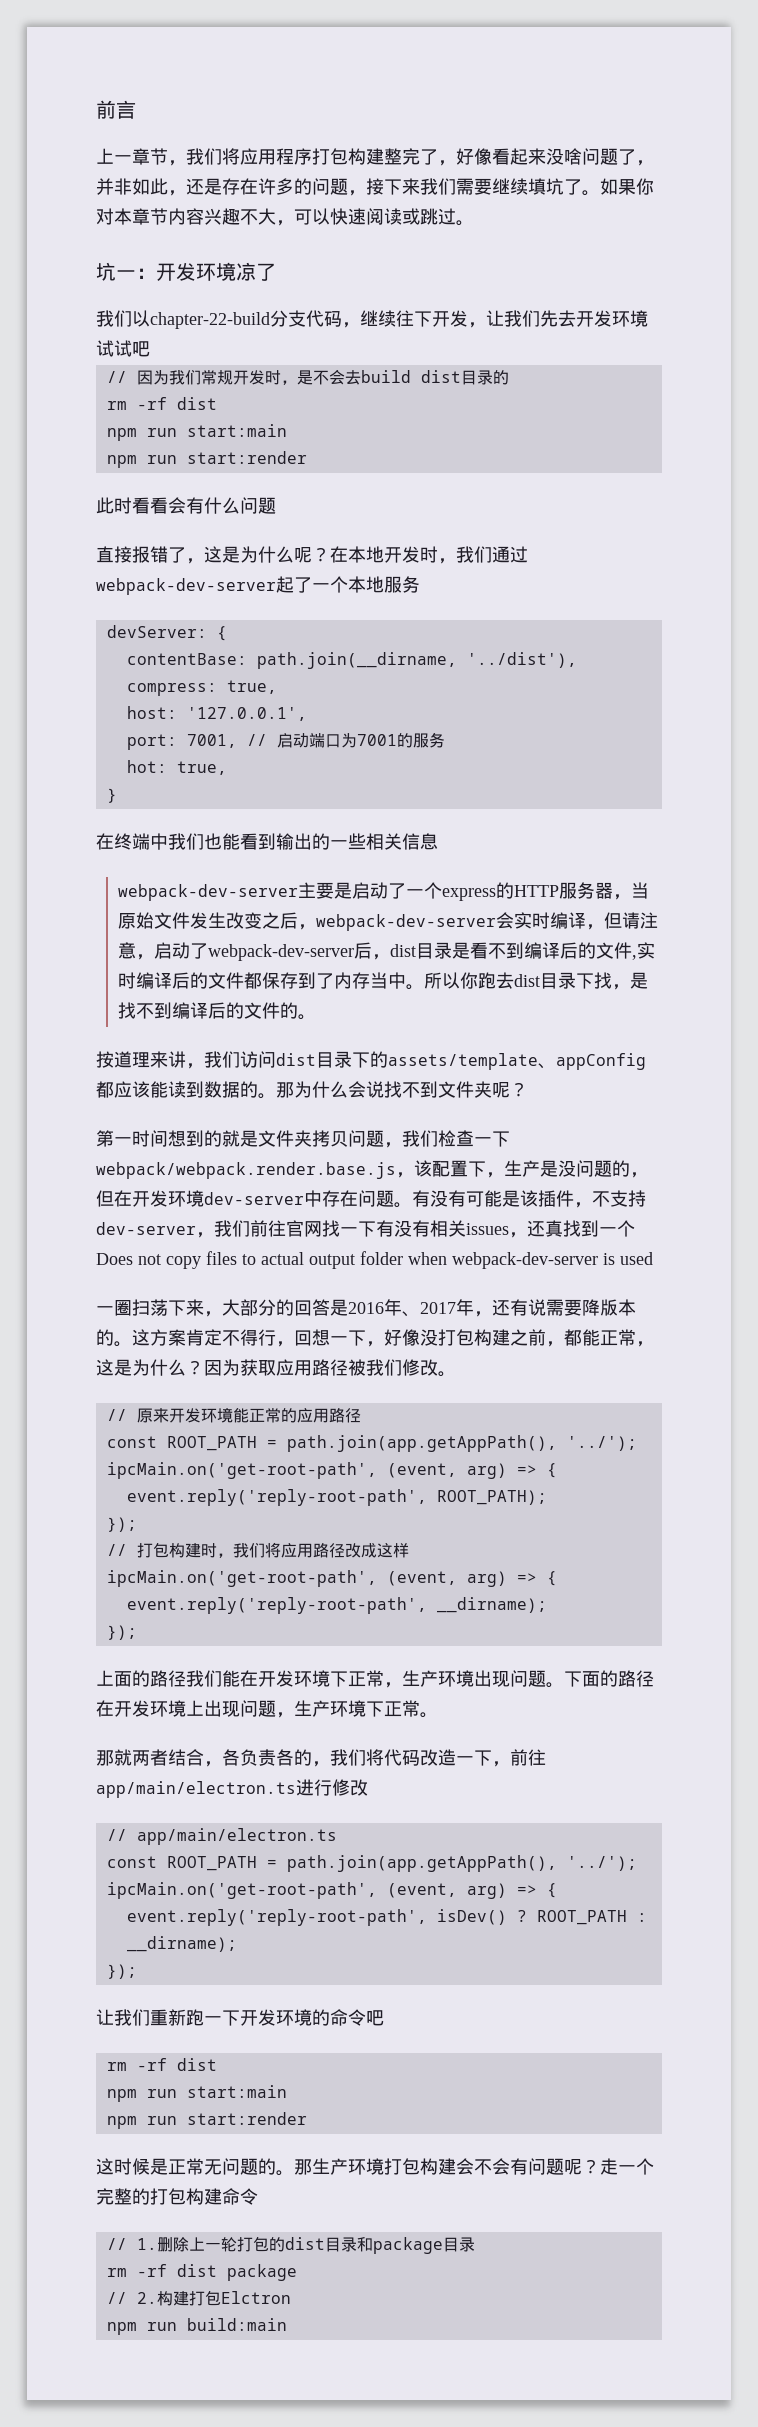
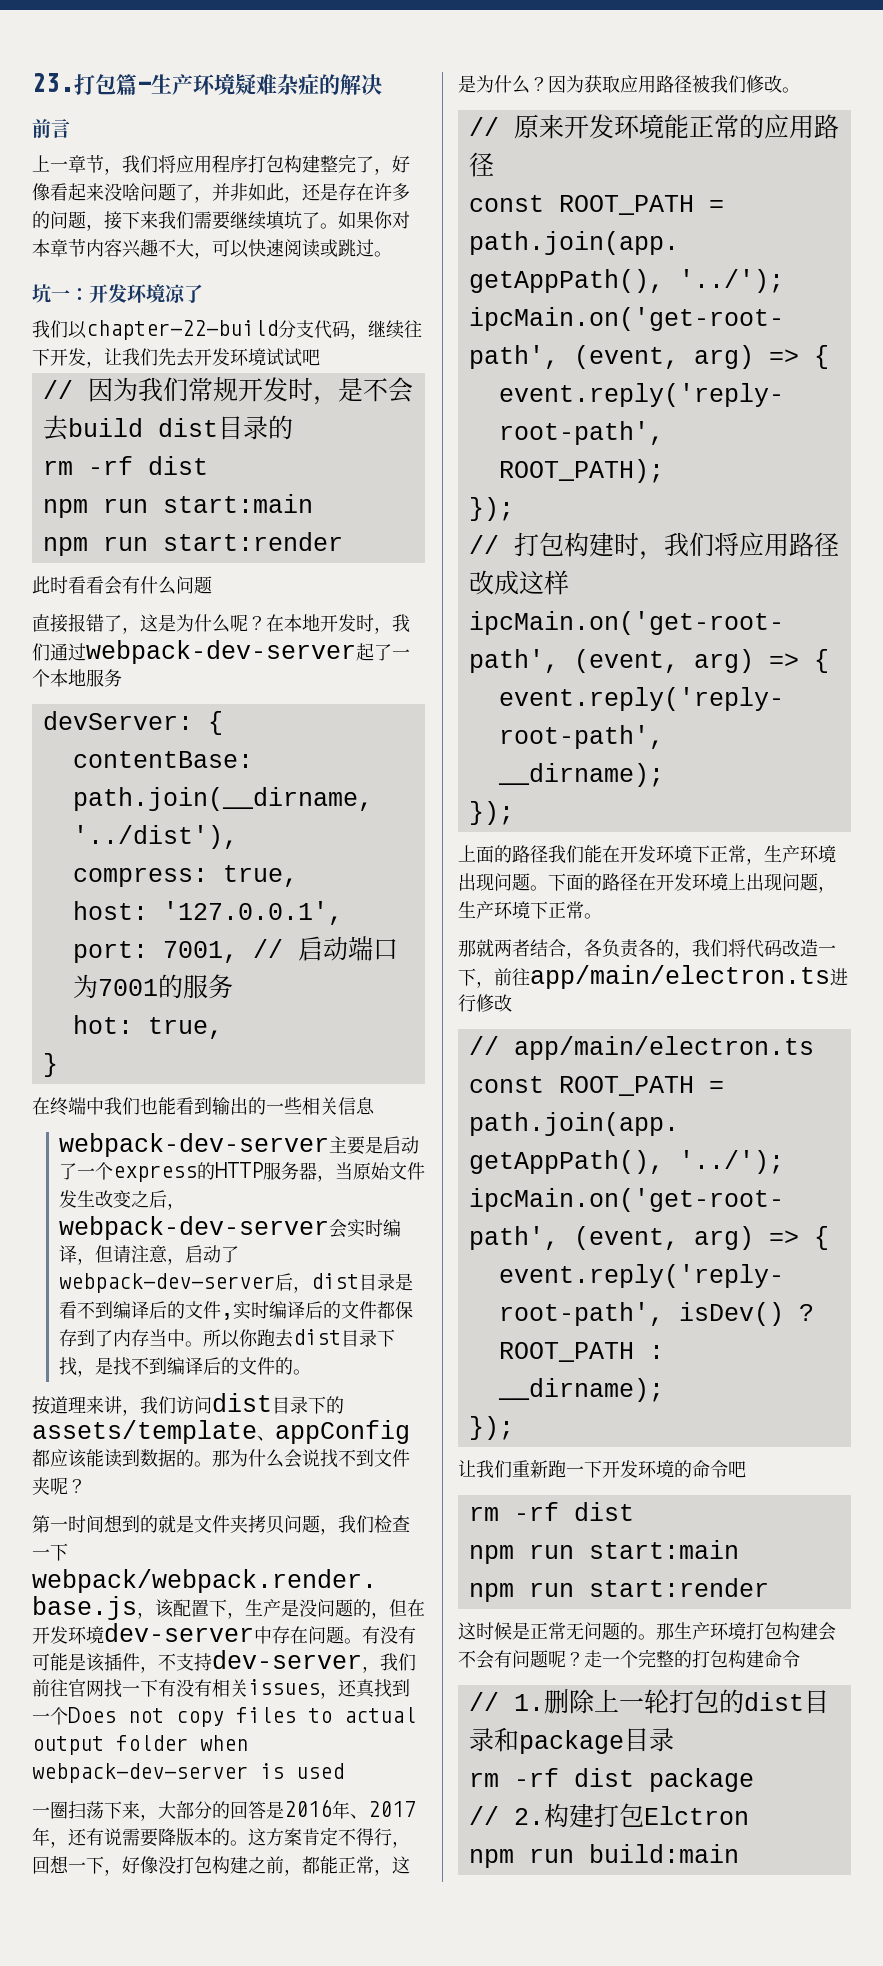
(96, 109) none -> [32,73,382,95] 23.打包篇-生产环境疑难杂症的解决 //

